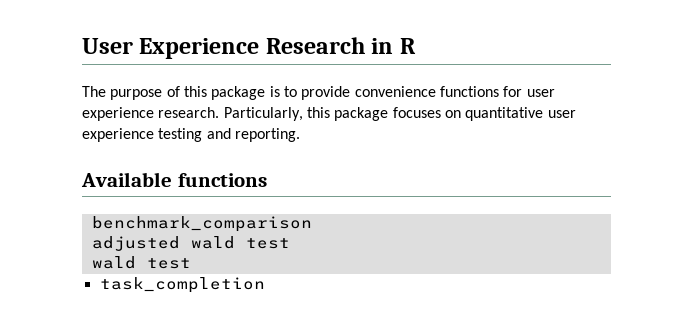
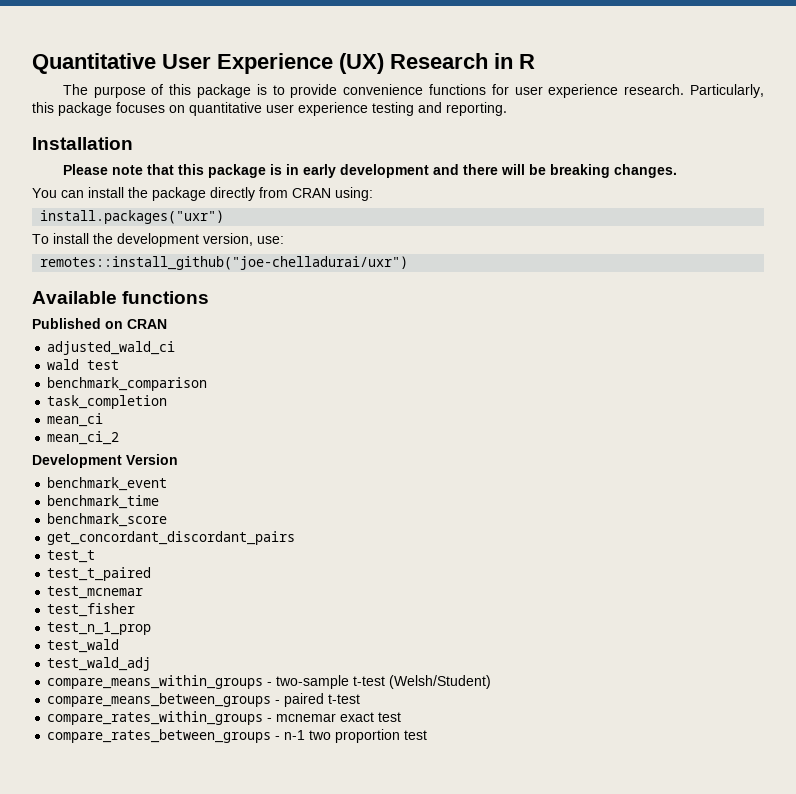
(82, 46) none -> [32,53,156,74] Quantitative
(260, 48) none -> [339,53,384,74] (UX)
[81,172,267,187] [91,216,312,232] [91,236,290,251] [91,256,191,269] Available functions // benchmark_comparison // adjusted wald test // wald test -> [32,137,133,150] [62,164,677,178] [32,187,373,201] [40,210,225,224] [32,233,284,247] [40,256,409,270] [32,291,210,304] [32,318,167,329] [47,341,176,355] [47,359,120,370] [47,377,208,391] Installation // Please note that this package is in early development and there will be breaking changes. // You can install the package directly from CRAN using: // install.packages("uxr") // To install the development version, use: // remotes::install_github("joe-chelladurai/uxr") // Available functions // Published on CRAN // adjusted_wald_ci // wald test // benchmark_comparison
(265, 285) none -> [47,413,104,427] [47,431,120,445] [32,454,178,468] [47,477,168,491] [47,495,160,509] [47,513,168,527] [47,531,296,545] [47,550,96,563] [47,567,152,581] [47,586,144,599] [47,603,136,617] [47,622,152,635] [47,639,120,653] [47,657,152,671] [47,675,492,689] [47,693,361,707] [47,711,402,725] [47,729,428,743] // mean_ci // mean_ci_2 // Development Version // benchmark_event // benchmark_time // benchmark_score // get_concordant_discordant_pairs // test_t // test_t_paired // test_mcnemar // test_fisher // test_n_1_prop // test_wald // test_wald_adj // compare_means_within_groups - two-sample t-test (Welsh/Student) // compare_means_between_groups - paired t-test // compare_rates_within_groups - mcnemar exact test // compare_rates_between_groups - n-1 two proportion test

